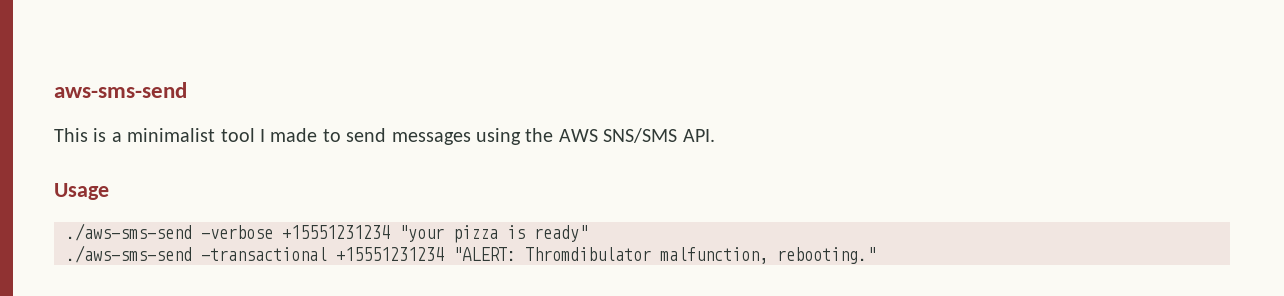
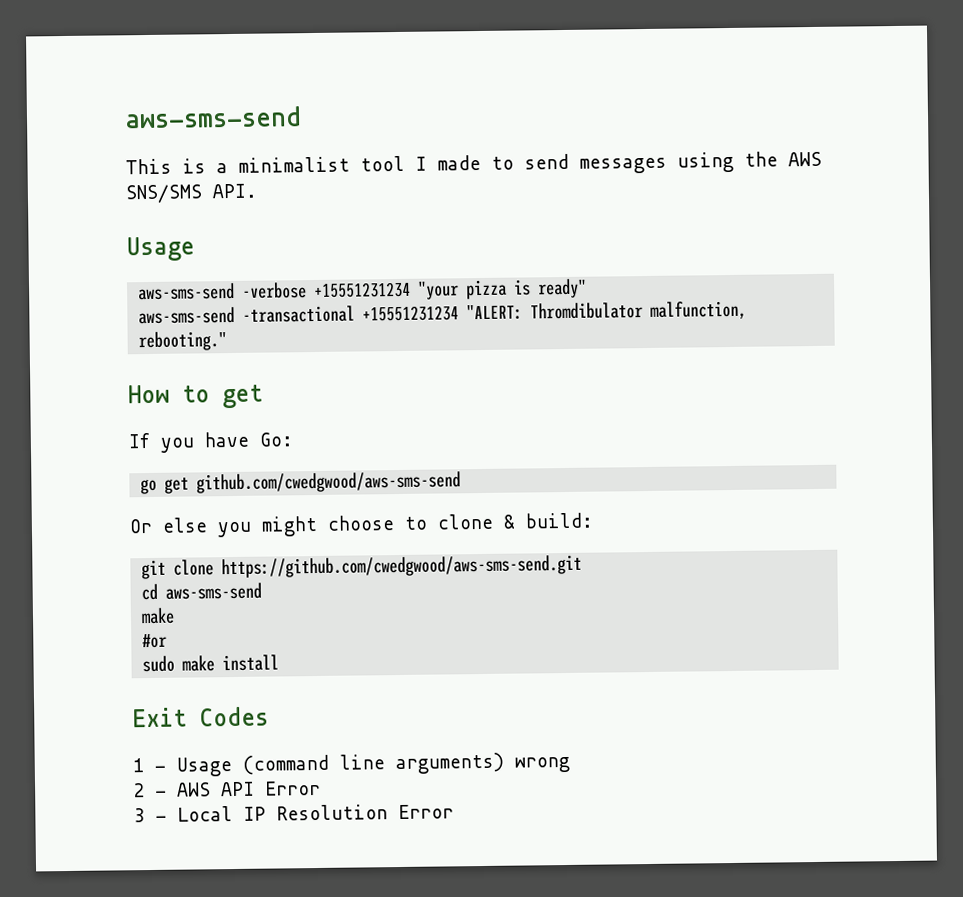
[66,223,192,241] ./aws-sms-send -> [137,282,236,301] aws-sms-send
[66,245,192,263] ./aws-sms-send -> [138,306,236,325] aws-sms-send
(876, 255) none -> [128,384,263,409] [128,431,293,453] [140,471,462,495] [129,512,593,538] [141,554,583,580] [141,582,263,601] [141,607,176,625] [142,633,168,649] [142,654,280,673] [132,706,269,728] [132,752,570,777] [133,780,321,798] [133,804,454,823] // How to get // If you have Go: // go get github.com/cwedgwood/aws-sms-send // Or else you might choose to clone & build: // git clone https://github.com/cwedgwood/aws-sms-send.git // cd aws-sms-send // make // #or // sudo make install // Exit Codes // 1 - Usage (command line arguments) wrong // 2 - AWS API Error // 3 - Local IP Resolution Error

